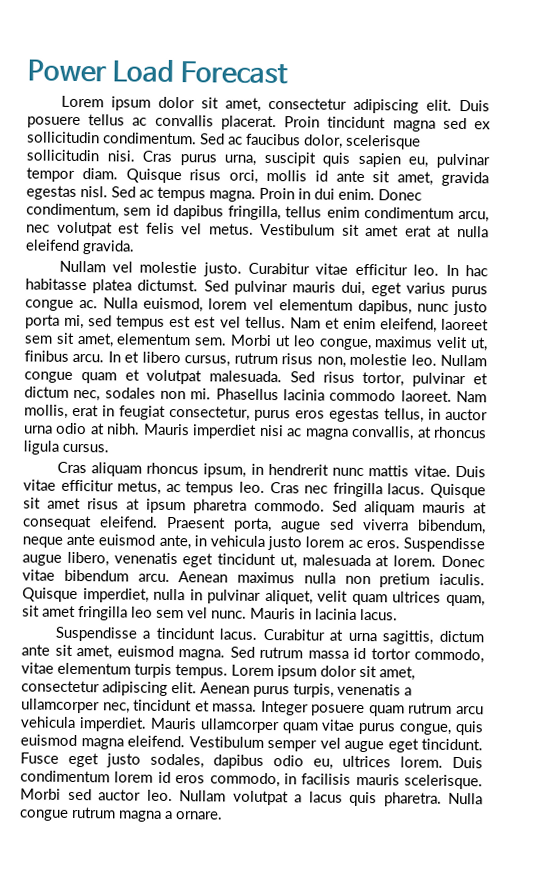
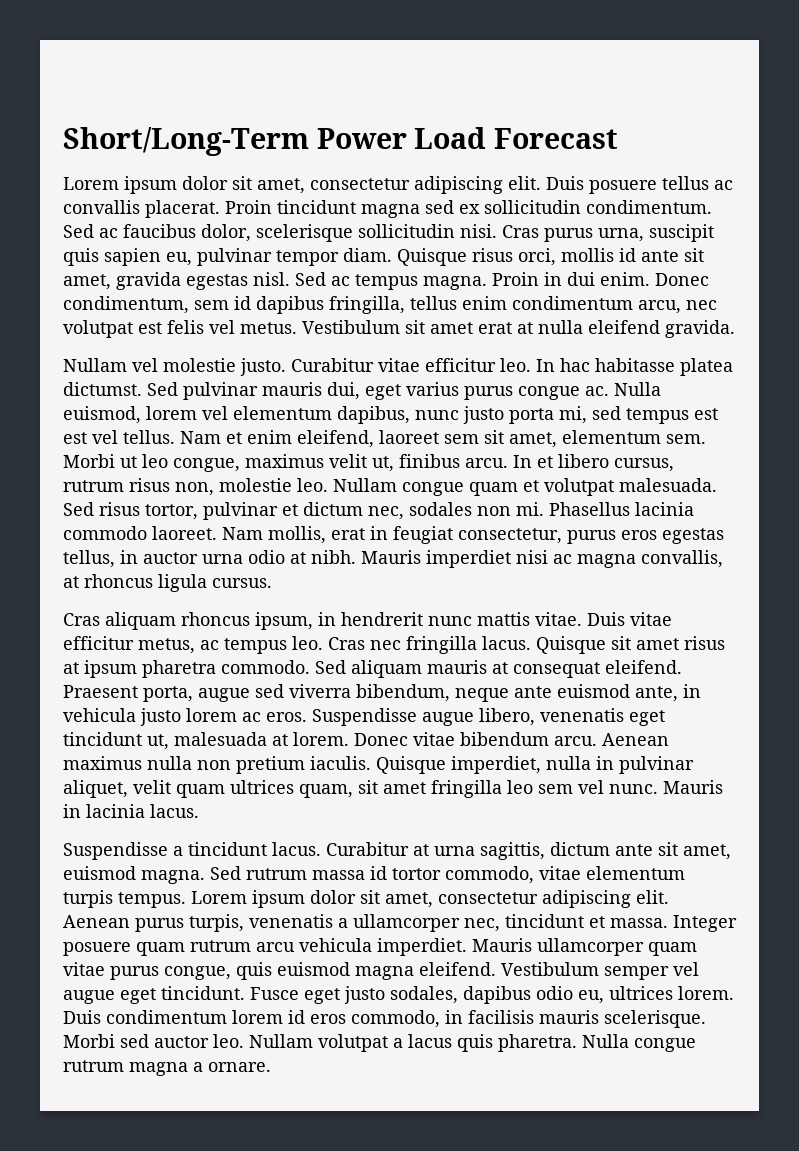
(27, 71) none -> [63,127,309,156] Short/Long-Term

